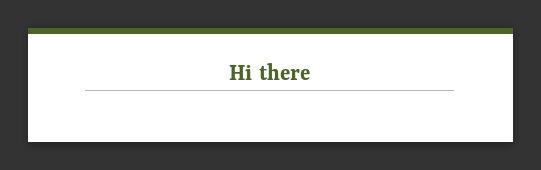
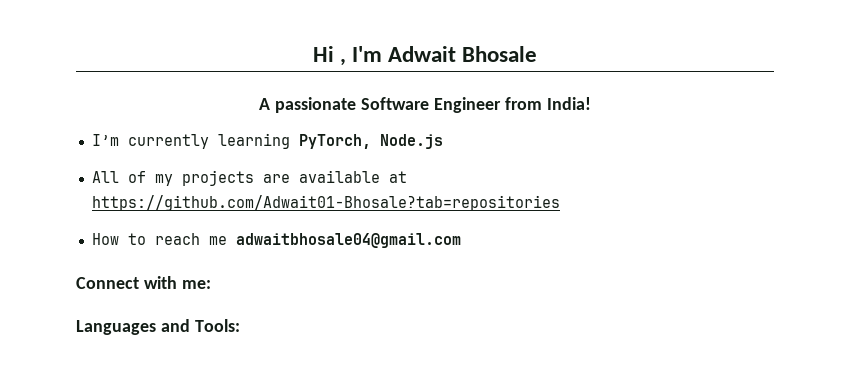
[258,63,310,80] there -> [339,46,538,66] [259,97,591,113] [91,133,443,149] [91,170,407,186] [91,195,560,211] [91,233,461,248] [76,276,211,289] [76,319,240,335] , I'm Adwait Bhosale // A passionate Software Engineer from India! // I’m currently learning PyTorch, Node.js // All of my projects are available at https://github.com/Adwait01-Bhosale?tab=repositories // How to reach me adwaitbhosale04@gmail.com // Connect with me: // Languages and Tools:

